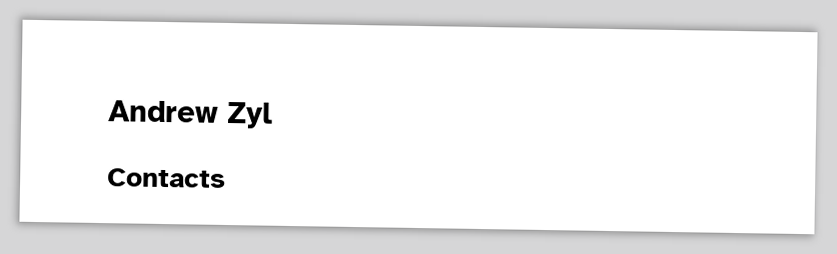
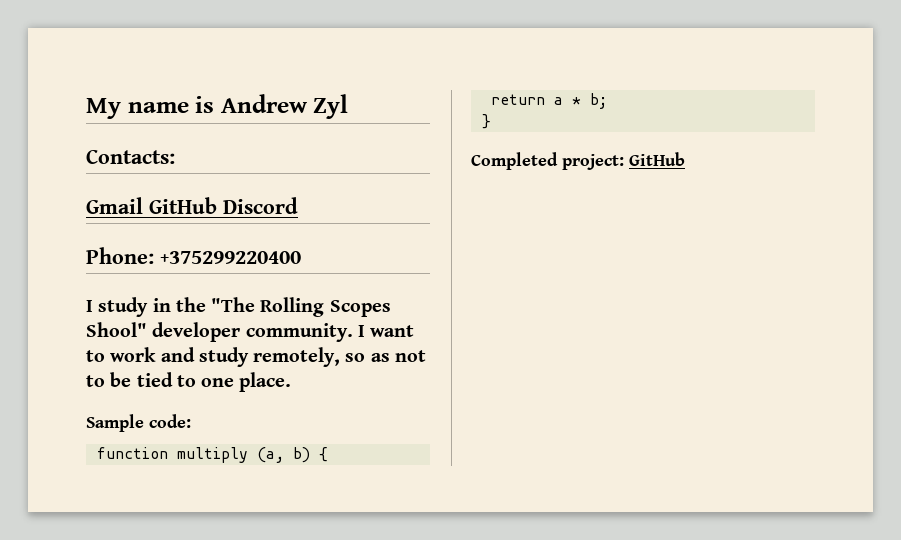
(108, 111) none -> [86,96,215,119] My name is
[107,168,226,188] Contacts -> [86,149,175,164] [86,197,298,214] [86,247,301,264] [86,297,391,317] [86,322,415,342] [86,347,426,367] [86,372,292,392] [86,414,191,432] [96,447,328,463] [490,93,607,109] [481,114,491,129] [471,152,685,170] Contacts: // Gmail GitHub Discord // Phone: +375299220400 // I study in the "The Rolling Scopes Shool" developer community. I want to work and study remotely, so as not to be tied to one place. // Sample code: // function multiply (a, b) { // return a * b; // } // Completed project: GitHub

